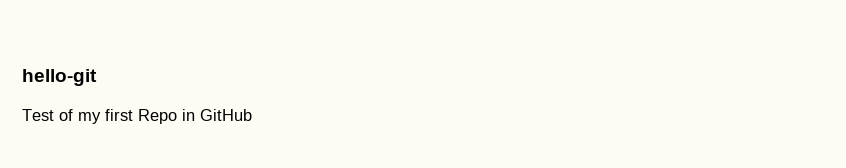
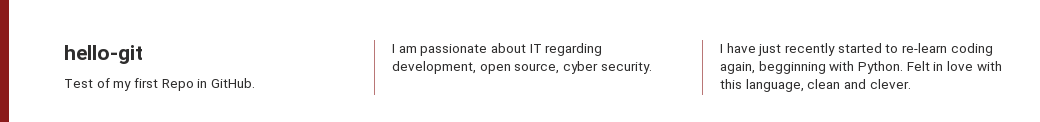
[200,109,252,121] GitHub -> [210,78,255,88] [392,43,603,56] [392,61,652,74] [720,43,993,56] [720,61,1002,74] [720,79,911,92] GitHub. // I am passionate about IT regarding development, open source, cyber security. // I have just recently started to re-learn coding again, begginning with Python. Felt in love with this language, clean and clever.

